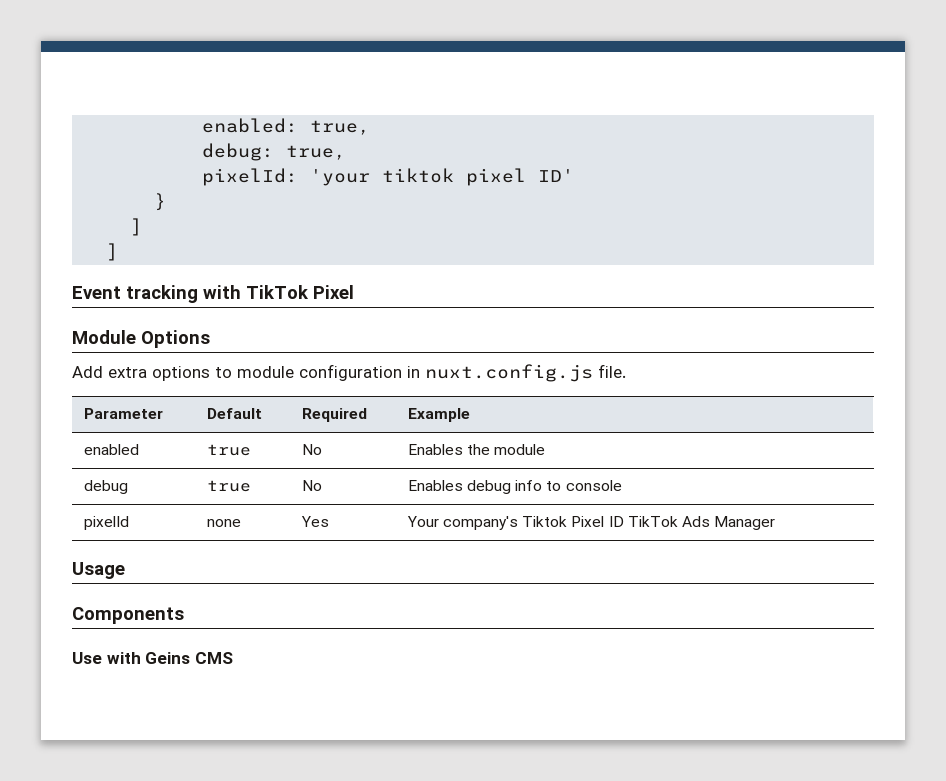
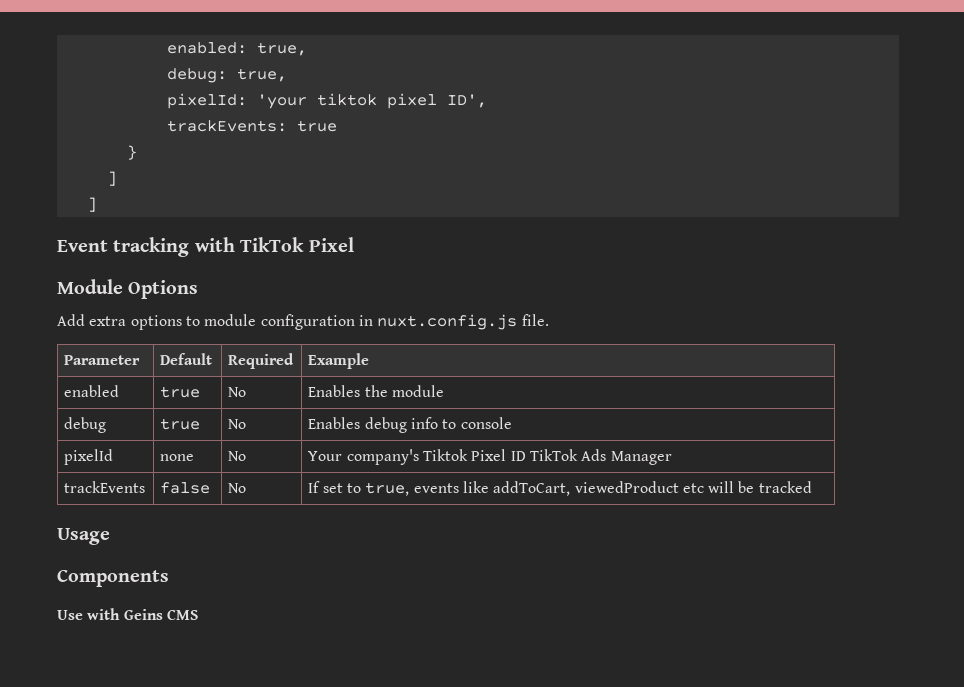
[538,169,575,182] ID' -> [446,94,487,108] [166,120,337,132] ID', // trackEvents: true
[300,516,329,527] Yes -> [228,451,247,461] No
(776, 523) none -> [64,481,146,493] [160,482,211,494] [228,483,247,493] [308,481,812,496] // trackEvents | false | No | If set to true, events like addToCart, viewedProduct etc will be tracked

